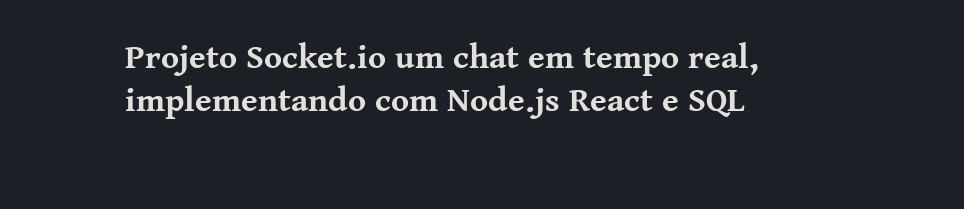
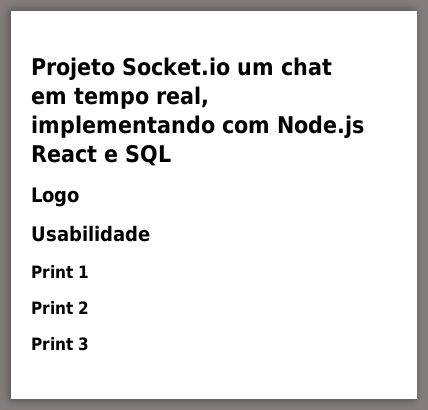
(746, 103) none -> [31,187,79,207] [31,225,150,242] [31,265,89,278] [31,301,89,314] [31,337,89,351] // Logo // Usabilidade // Print 1 // Print 2 // Print 3

